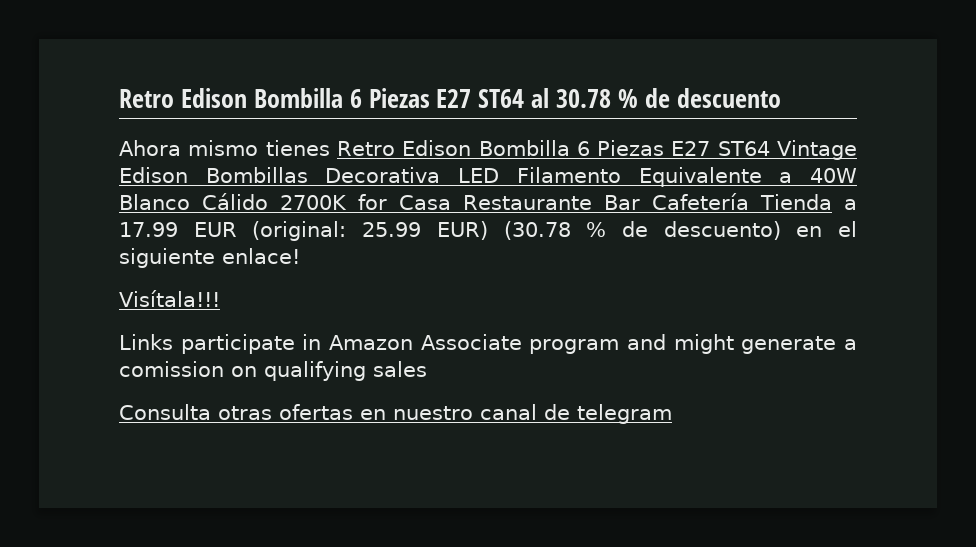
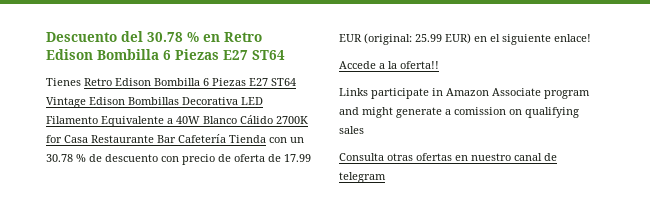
[119,88,781,108] [119,140,330,156] Retro Edison Bombilla 6 Piezas E27 ST64 al 30.78 % de descuento // Ahora mismo tienes -> [46,31,262,42] [46,49,285,60] [46,78,81,86] Descuento del 30.78 % en Retro Edison Bombilla 6 Piezas E27 ST64 // Tienes
[843,199,857,210] a -> [269,137,304,143] [46,154,281,165] con un 30.78 % de descuento con precio de oferta de
[503,221,781,240] (30.78 % de descuento) -> (471, 38) none
[119,290,220,307] Visítala!!! -> [339,61,439,69] Accede a la oferta!!

